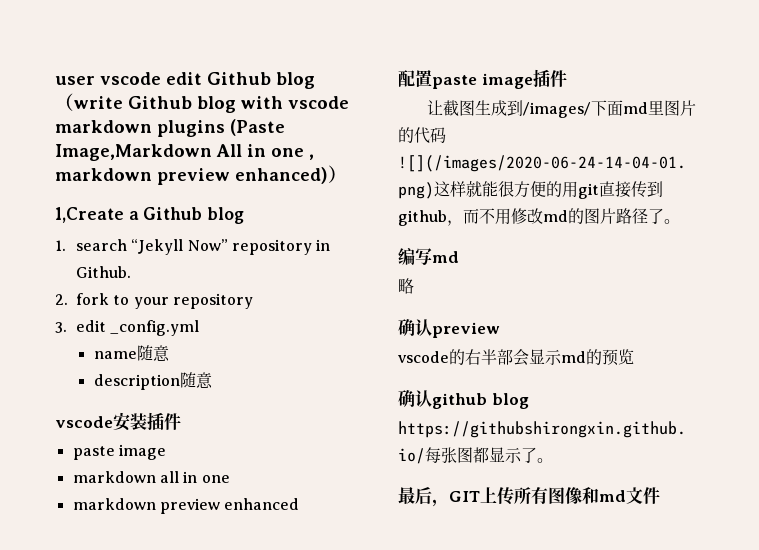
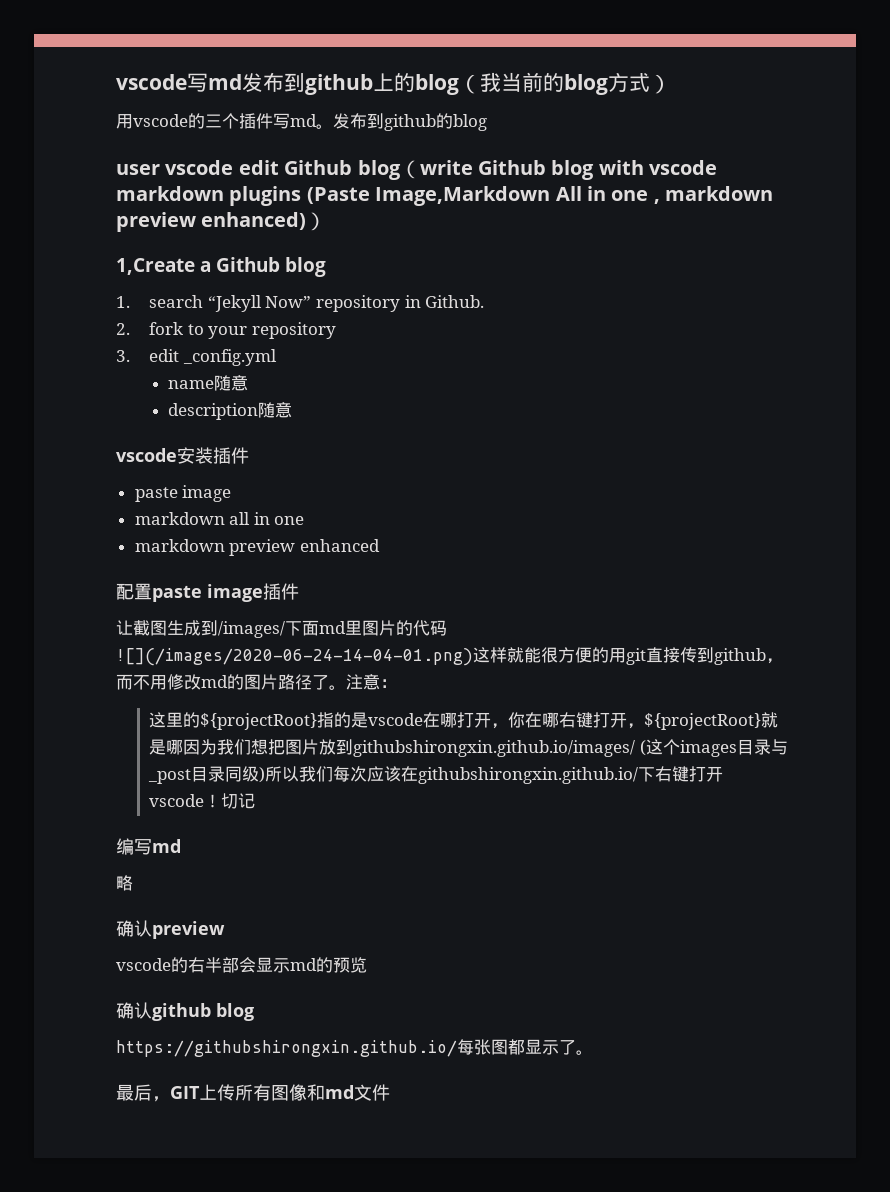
(55, 80) none -> [116,72,671,95] [116,113,487,131] vscode写md发布到github上的blog（我当前的blog方式） // 用vscode的三个插件写md。发布到github的blog //
(680, 221) none -> [346,674,397,690] [149,712,779,730] [149,739,788,757] [148,766,724,784] [149,793,256,809] 注意： // 这里的${projectRoot}指的是vscode在哪打开，你在哪右键打开，${projectRoot}就是哪因为我们想把图片放到githubshirongxin.github.io/images/ (这个images目录与_post目录同级)所以我们每次应该在githubshirongxin.github.io/下右键打开vscode！切记

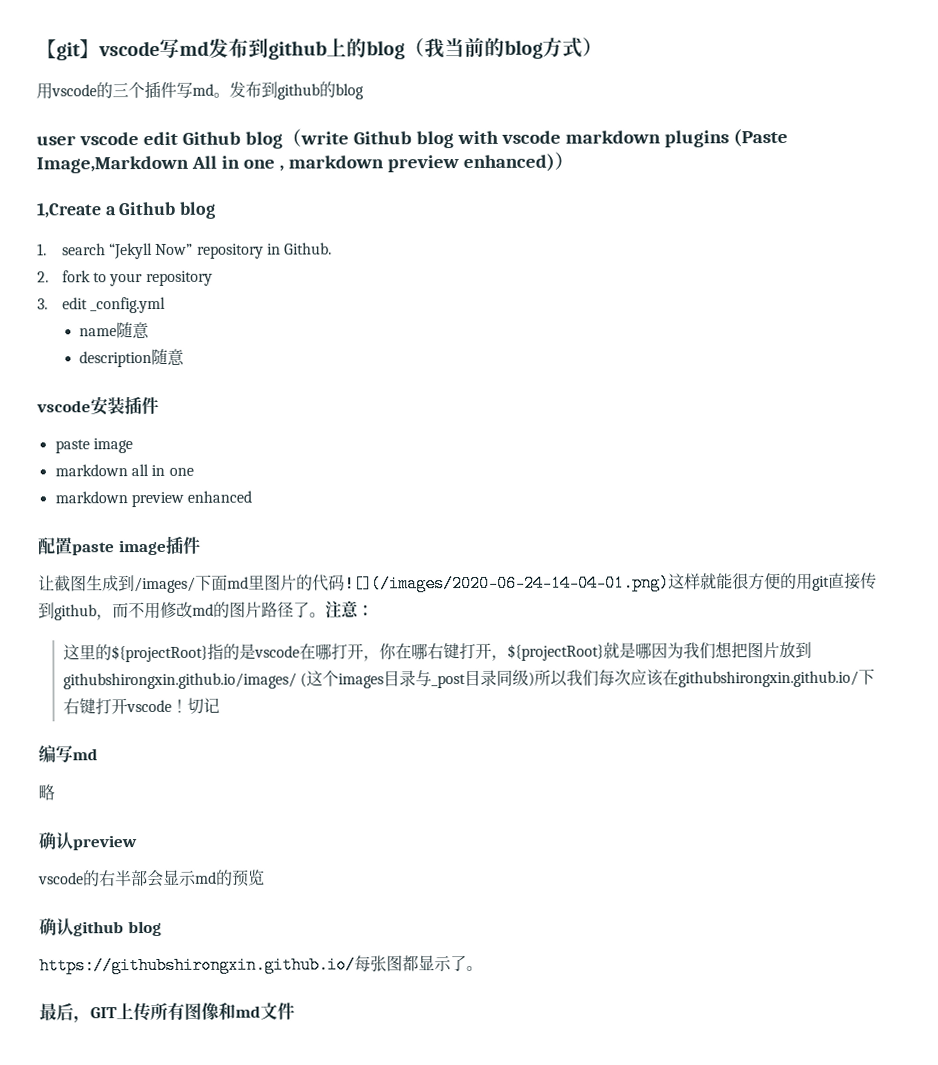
(116, 82) none -> [36,39,100,61] 【git】

